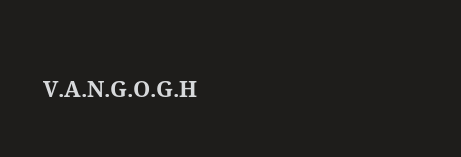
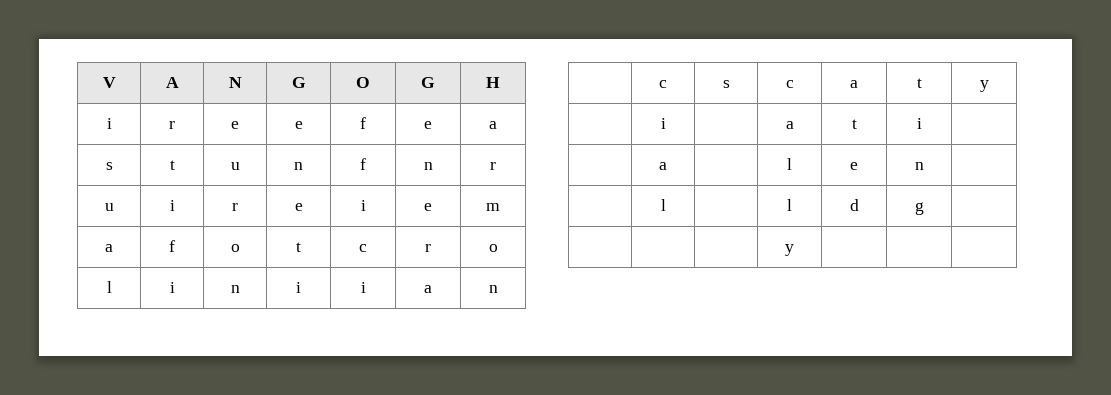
[43,81,197,97] V.A.N.G.O.G.H -> [102,77,116,88] [165,77,179,88] [228,77,242,88] [291,77,306,88] [356,77,370,88] [421,77,435,88] [486,77,500,88] [106,118,112,129] [169,121,175,129] [231,121,239,129] [294,121,303,129] [360,117,366,129] [424,121,432,129] [489,121,497,129] [105,162,113,170] [169,160,175,170] [230,162,240,170] [294,162,303,170] [360,158,366,170] [423,162,433,170] [490,162,496,170] [104,203,114,211] [169,200,175,211] [232,203,238,211] [294,203,303,211] [360,200,366,211] [424,203,432,211] [486,203,500,211] [105,244,113,252] [169,240,175,252] [230,244,240,252] [296,242,301,252] [359,244,367,252] [425,244,431,252] [488,244,498,252] [106,281,112,293] [169,282,175,293] [230,285,240,293] [296,282,301,293] [360,282,366,293] [424,285,432,293] [488,285,498,293] [659,80,667,88] [722,80,730,88] [785,80,794,88] [850,80,858,88] [916,78,922,88] [979,80,989,92] [660,118,666,129] [785,121,794,129] [851,119,857,129] [916,118,922,129] [659,162,667,170] [787,158,792,170] [850,162,858,170] [914,162,924,170] [660,199,666,211] [787,199,792,211] [849,199,859,211] [914,202,924,215] [785,244,794,256] V | A | N | G | O | G | H // i | r | e | e | f | e | a // s | t | u | n | f | n | r // u | i | r | e | i | e | m // a | f | o | t | c | r | o // l | i | n | i | i | a | n // | c | s | c | a | t | y // | i | | a | t | i | // | a | | l | e | n | // | l | | l | d | g | // | | | y | | |

